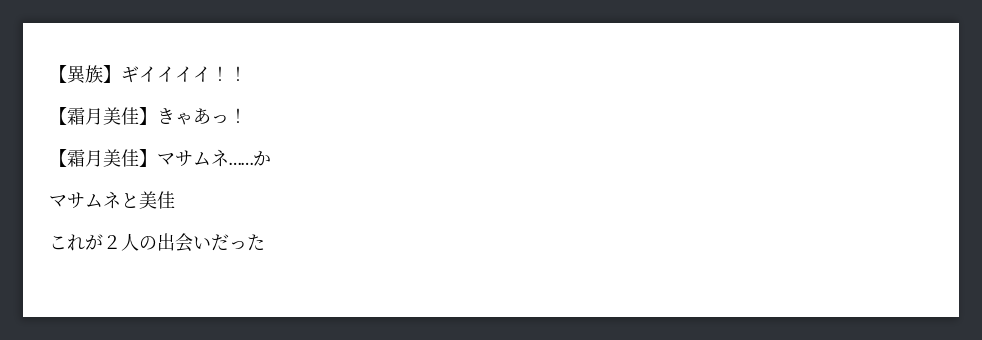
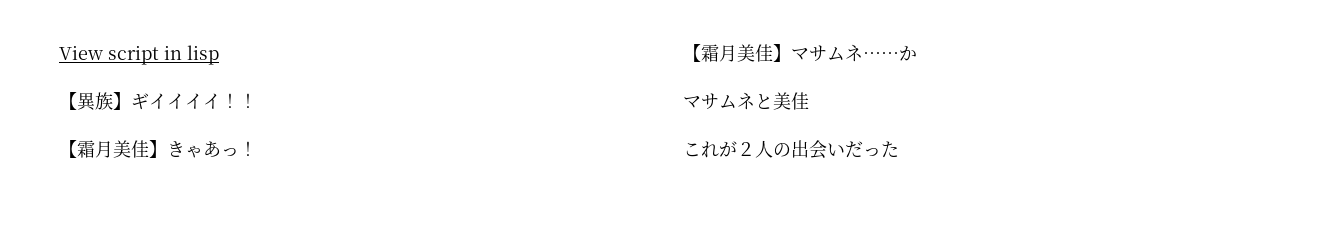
(49, 74) none -> [59,45,219,65] View script in lisp //

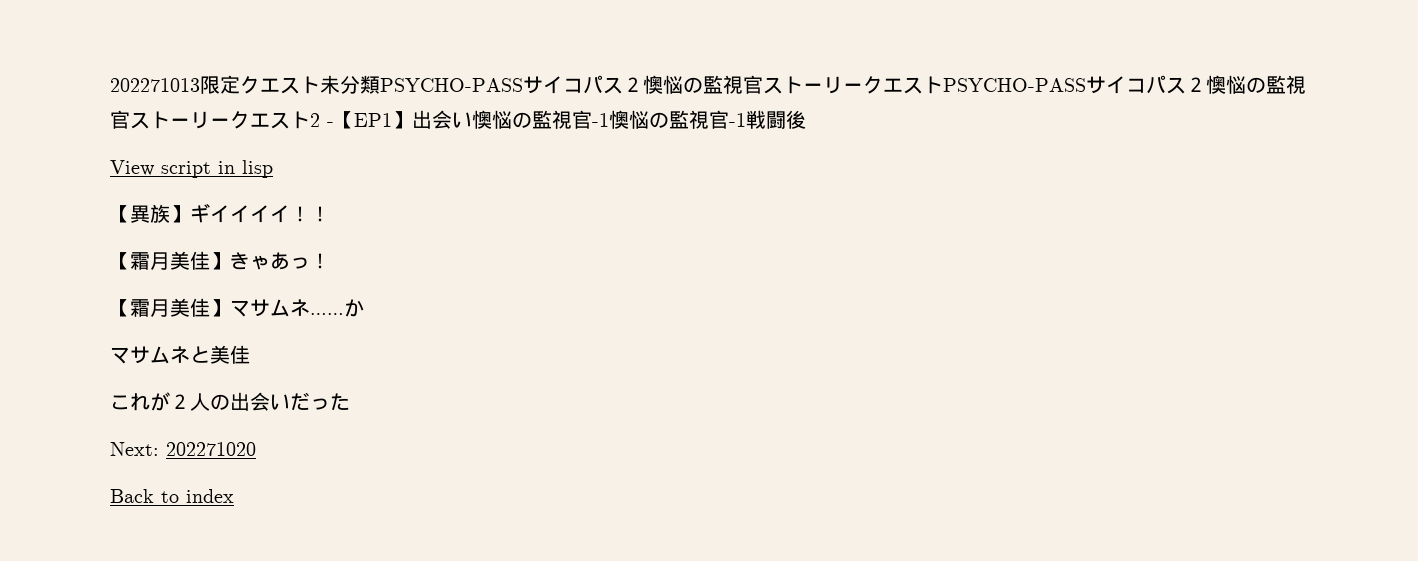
(59, 52) none -> [110,75,1306,94] [110,110,806,129] 202271013限定クエスト未分類PSYCHO-PASSサイコパス２懊悩の監視官ストーリークエストPSYCHO-PASSサイコパス２懊悩の監視官ストーリークエスト2 -【EP1】出会い懊悩の監視官-1懊悩の監視官-1戦闘後 //
(899, 149) none -> [110,442,256,456] [110,489,234,503] // Next: 202271020 // Back to index

